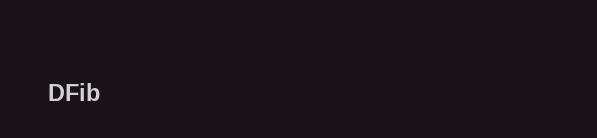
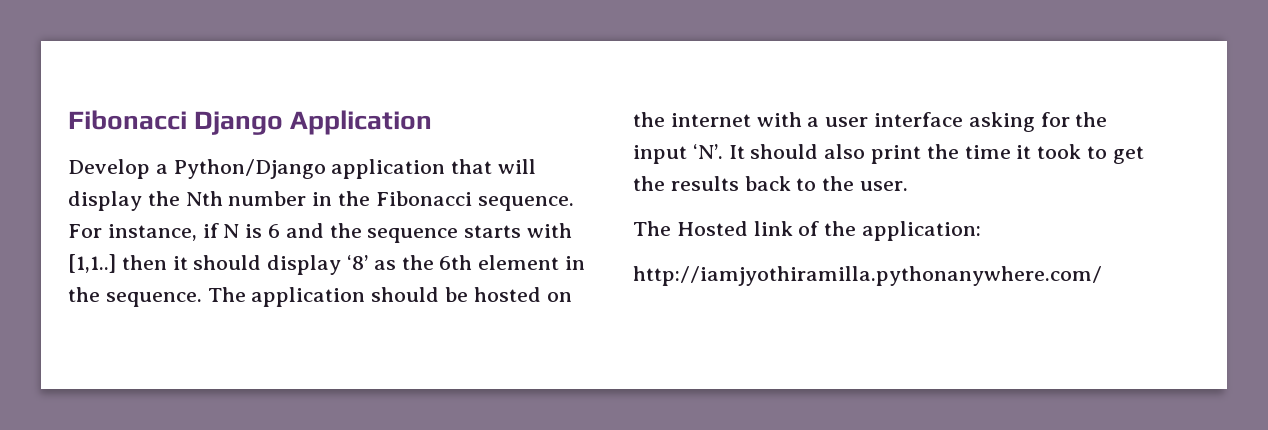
[48,83,100,101] DFib -> [68,110,433,135] [68,159,537,179] [68,191,574,211] [68,223,573,243] [68,254,586,275] [68,287,572,307] [633,112,1108,132] [633,144,1144,164] [633,176,909,191] [633,221,982,241] [633,266,1102,286] Fibonacci Django Application // Develop a Python/Django application that will display the Nth number in the Fibonacci sequence. For instance, if N is 6 and the sequence starts with [1,1..] then it should display ‘8’ as the 6th element in the sequence. The application should be hosted on the internet with a user interface asking for the input ‘N’. It should also print the time it took to get the results back to the user. // The Hosted link of the application: // http://iamjyothiramilla.pythonanywhere.com/

